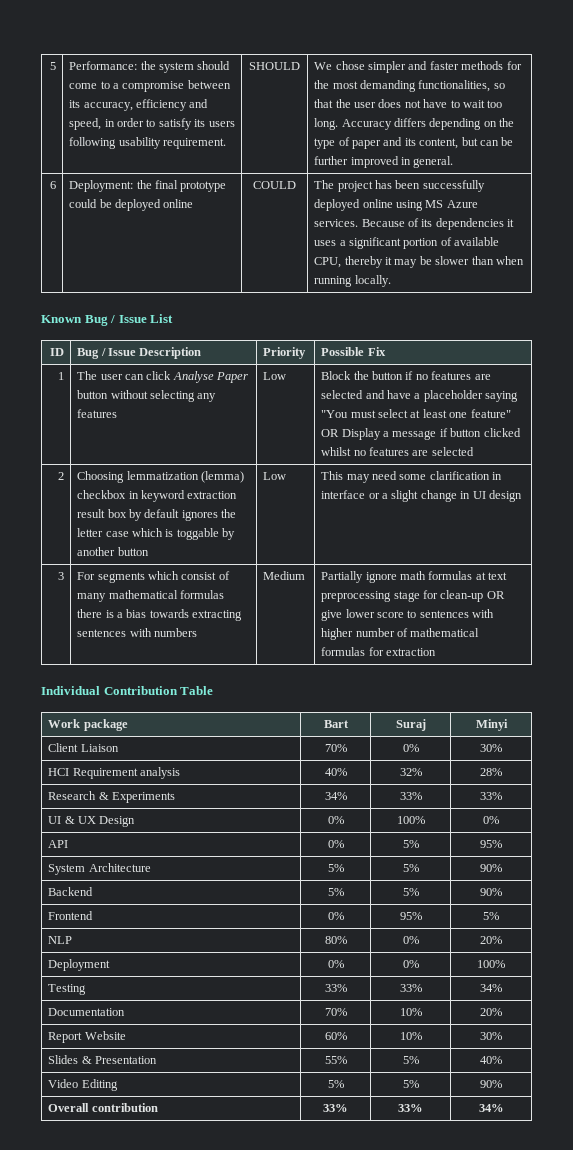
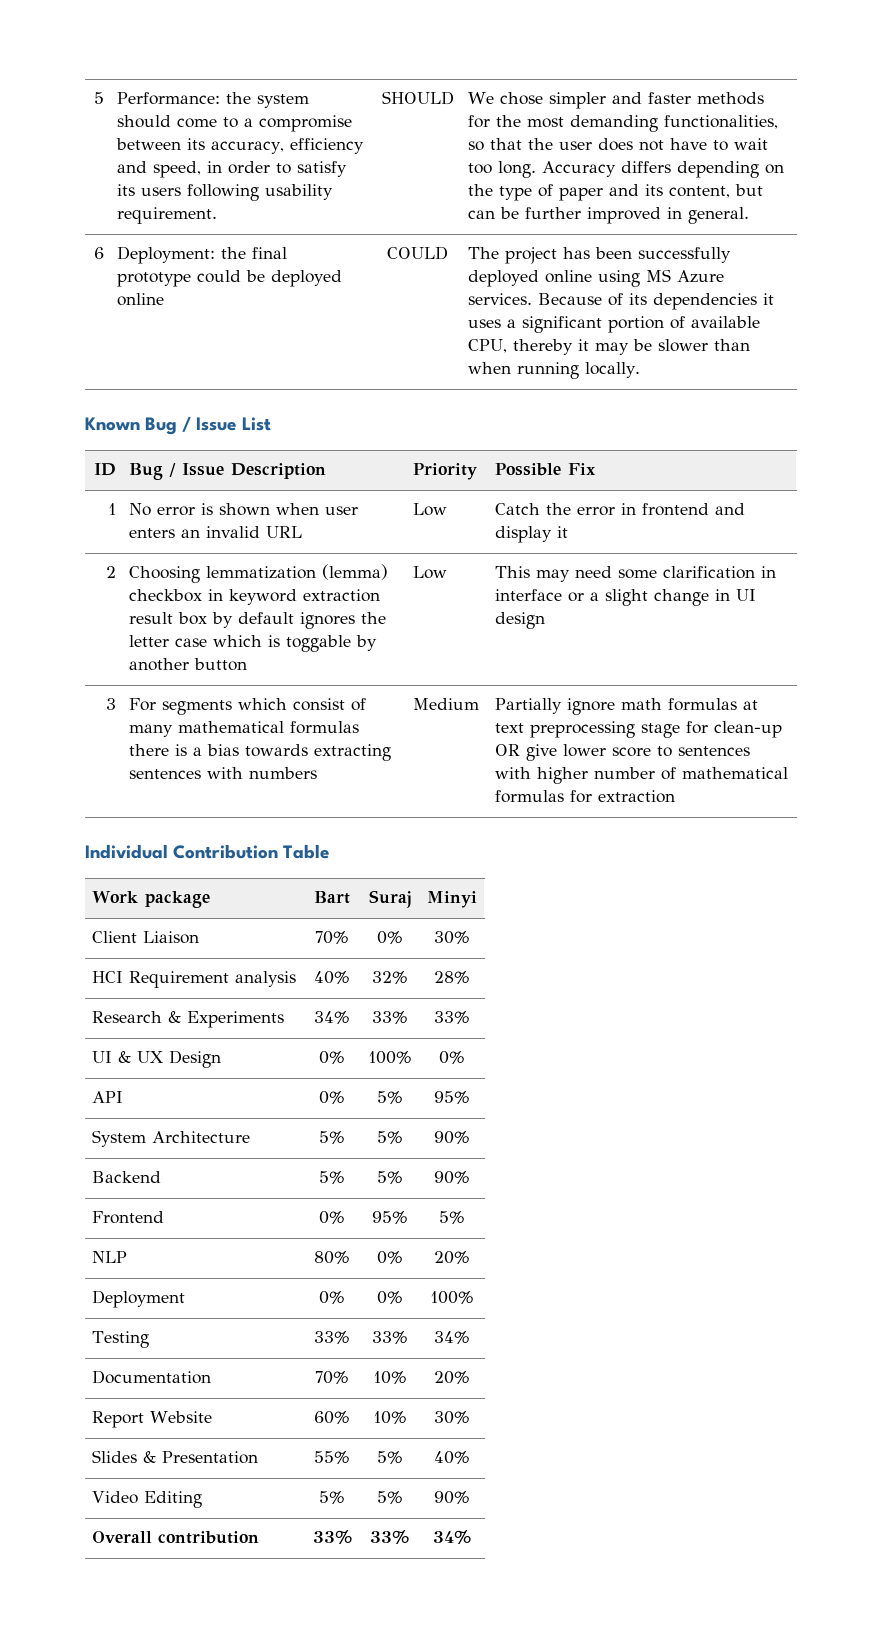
[77,371,249,383] [77,390,217,402] [77,409,118,418] [263,372,287,380] [321,371,491,380] [321,390,519,402] [321,409,511,418] [321,428,521,440] [321,447,474,456] The user can click Analyse Paper button without selecting any features | Low | Block the button if no features are selected and have a placeholder saying "You must select at least one feature" OR Display a message if button clicked whilst no features are selected -> [129,503,359,516] [129,526,303,538] [413,503,448,516] [495,503,746,516] [495,526,569,543] No error is shown when user enters an invalid URL | Low | Catch the error in frontend and display it

